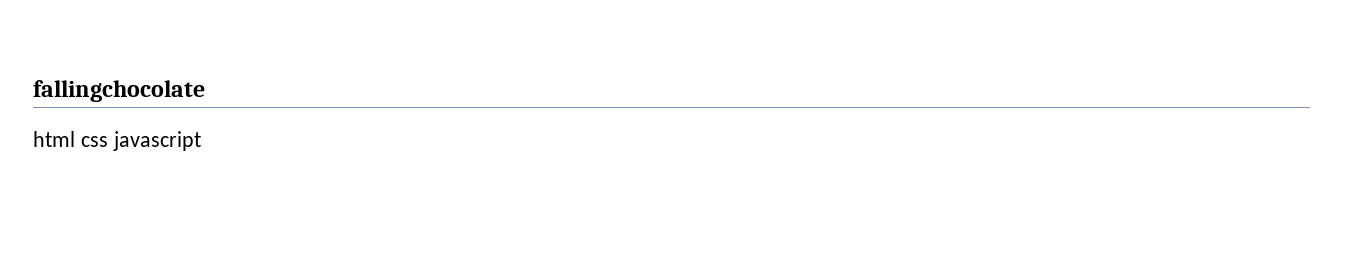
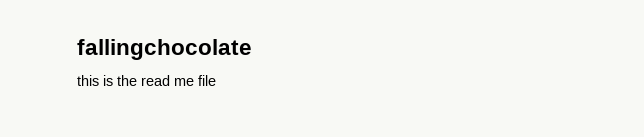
[33,131,201,151] html css javascript -> [77,75,216,86] this is the read me file

